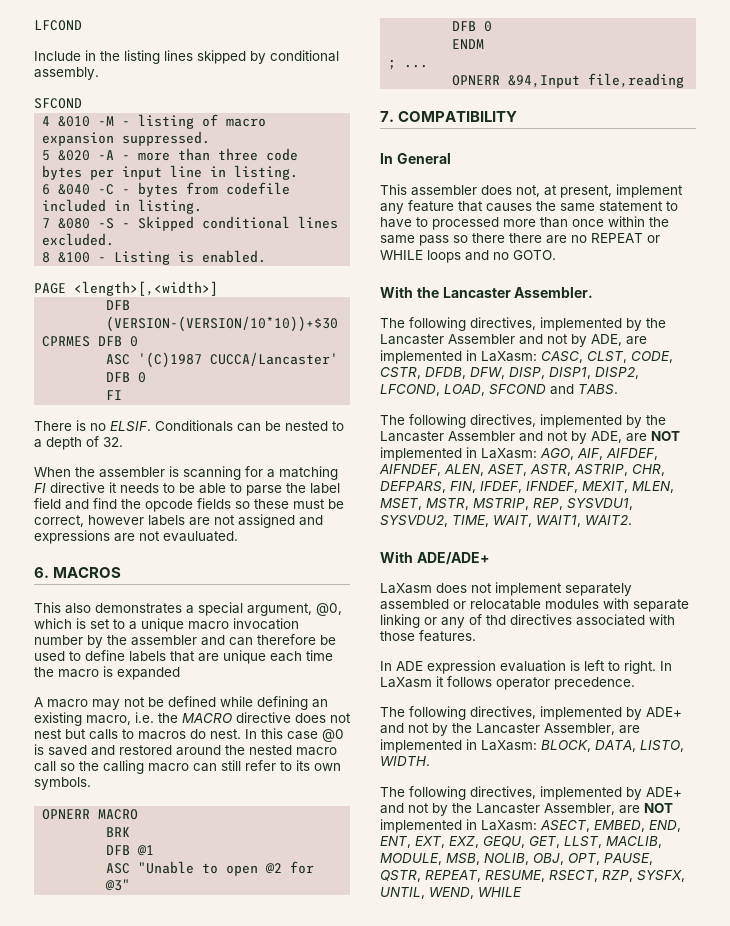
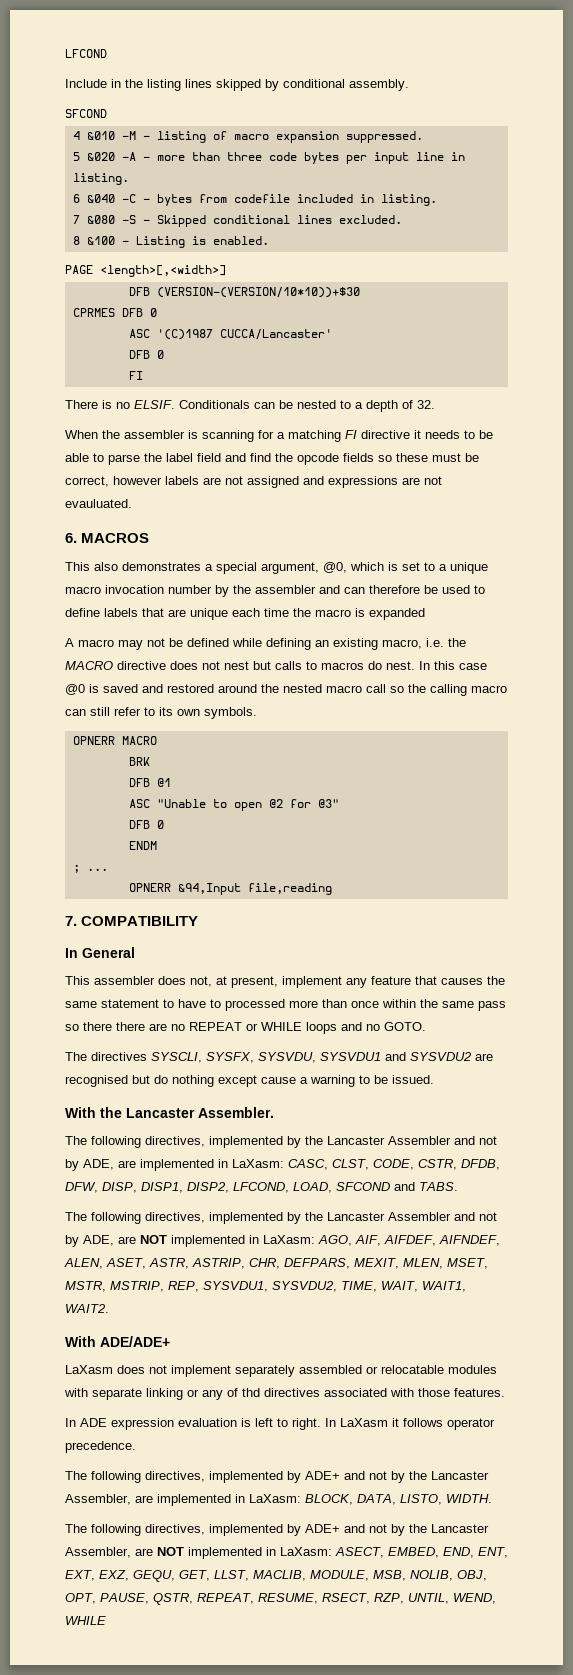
(556, 255) none -> [65,1052,493,1063] [65,1075,434,1087] // The directives SYSCLI, SYSFX, SYSVDU, SYSVDU1 and SYSVDU2 are recognised but do nothing except cause a warning to be issued.
[450,481,578,493] FIN, IFDEF, IFNDEF, -> (350, 1263) none
[637,870,685,882] SYSFX, -> (404, 1598) none

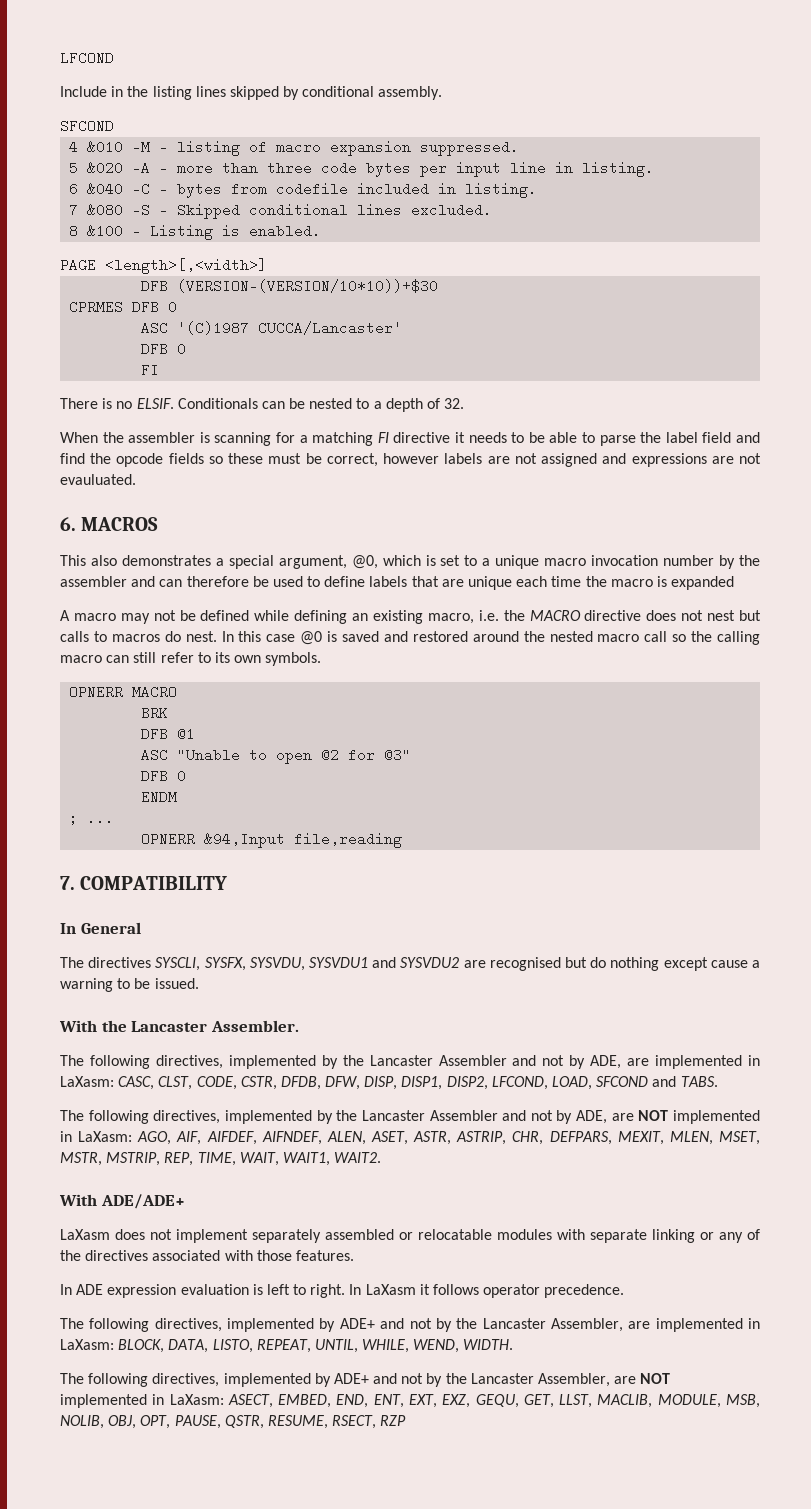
[65,976,505,988] [65,999,506,1011] [65,1022,426,1034] // This assembler does not, at present, implement any feature that causes the same statement to have to processed more than once within the same pass so there there are no REPEAT or WHILE loops and no GOTO. -> (141, 928) none
[203,1281,337,1292] SYSVDU1, SYSVDU2, -> (194, 1159) none
[242,1388,260,1397] thd -> [60,1250,81,1261] the
(442, 1499) none -> [256,1339,460,1353] REPEAT, UNTIL, WHILE, WEND,
[197,1593,254,1604] REPEAT, -> (264, 1422) none
[374,1593,496,1604] [65,1616,106,1625] RZP, UNTIL, WEND, WHILE -> [380,1415,407,1426] RZP

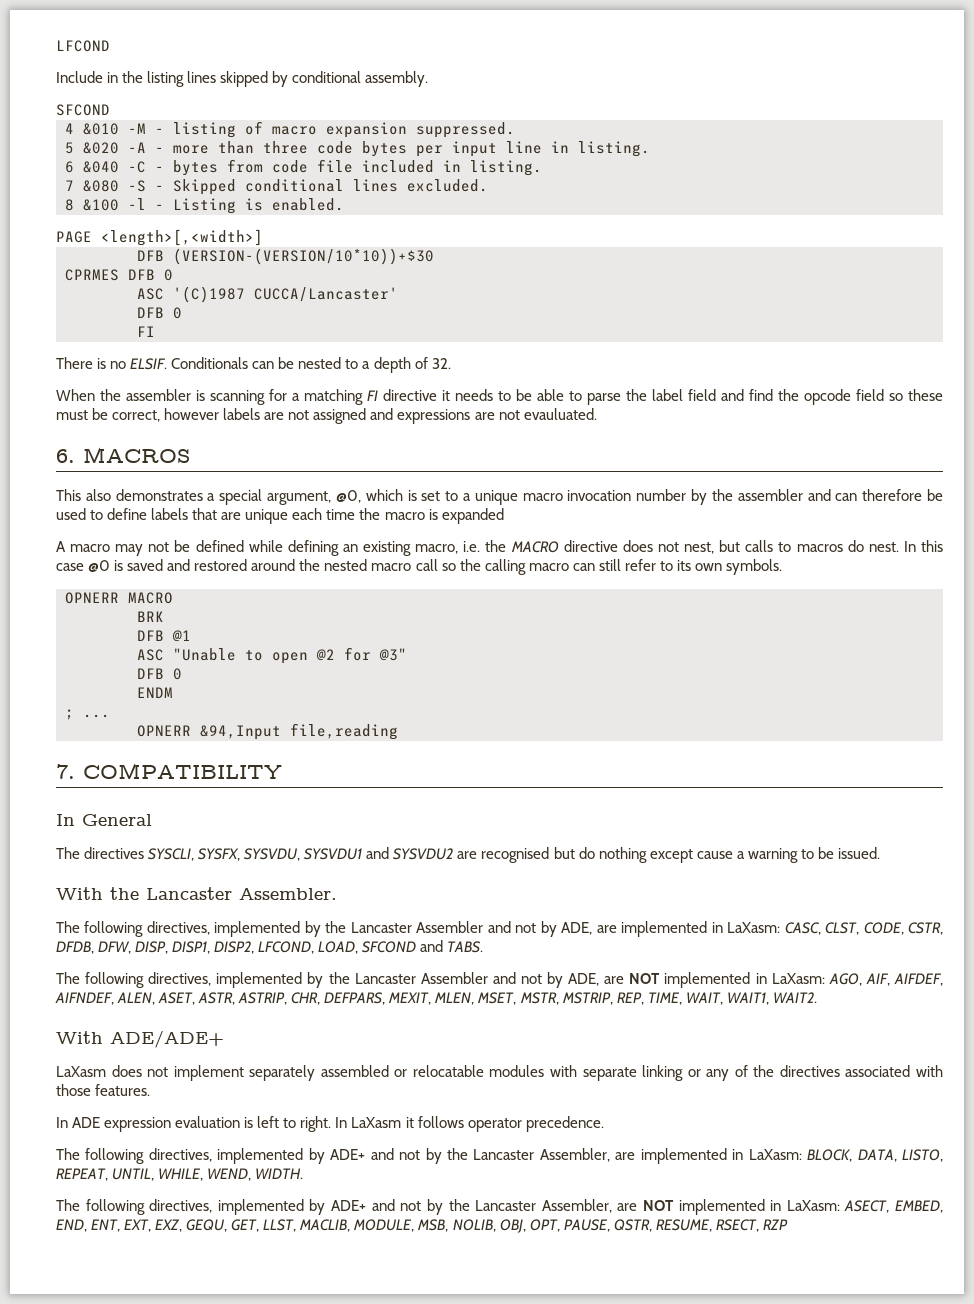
[276,182,349,196] codefile -> [272,159,353,173] code file
(124, 231) none -> [128,198,146,210] -l
[168,453,204,464] fields -> [856,389,884,401] field
[707,610,736,621] nest -> [684,542,715,554] nest,

